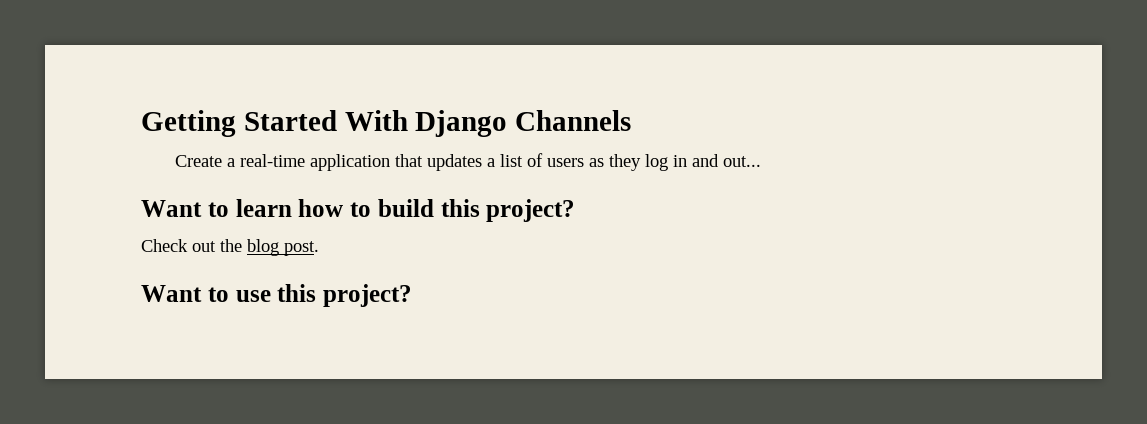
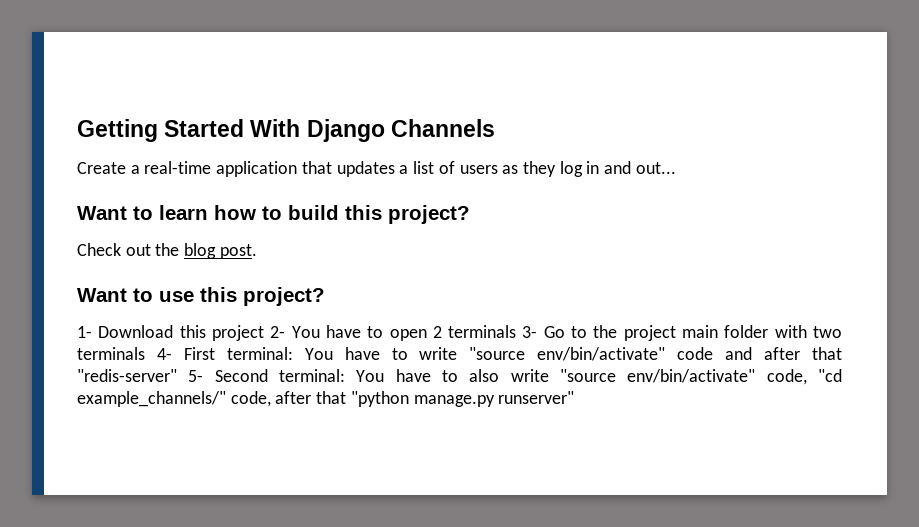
(412, 295) none -> [77,325,842,341] [77,347,842,361] [77,369,842,385] [77,391,575,407] // 1- Download this project 2- You have to open 2 terminals 3- Go to the project main folder with two terminals 4- First terminal: You have to write "source env/bin/activate" code and after that "redis-server" 5- Second terminal: You have to also write "source env/bin/activate" code, "cd example_channels/" code, after that "python manage.py runserver"

